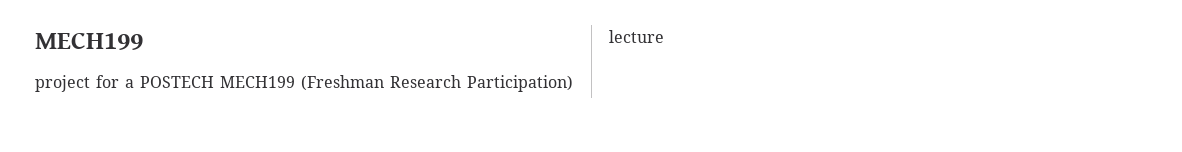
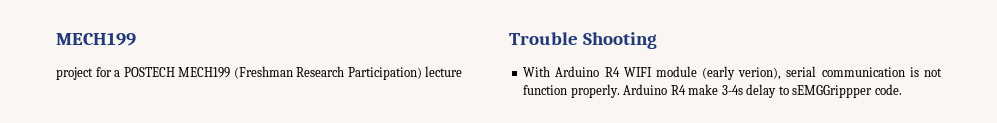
(664, 36) none -> [509,32,657,49] [523,66,942,80] [523,84,902,98] // Trouble Shooting // With Arduino R4 WIFI module (early verion), serial communication is not function properly. Arduino R4 make 3-4s delay to sEMGGrippper code.

